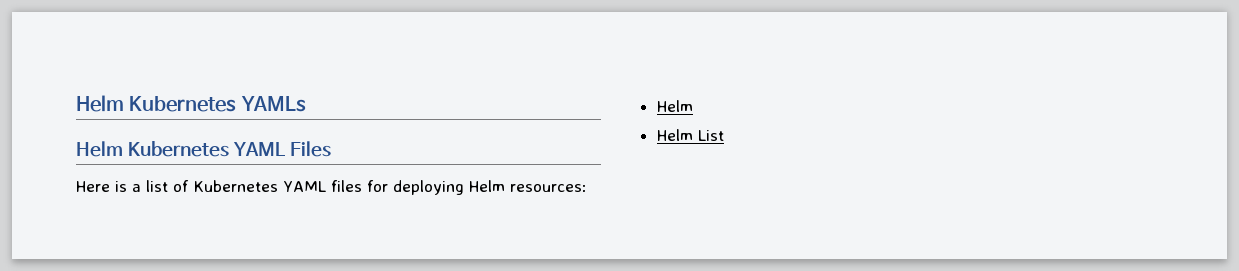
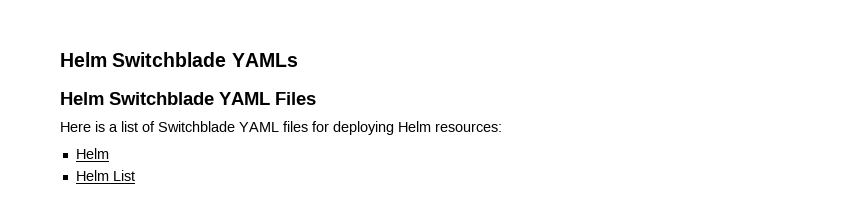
[76,95,237,112] Helm Kubernetes -> [60,52,227,67] Helm Switchblade
[127,141,229,157] Kubernetes -> [109,92,214,105] Switchblade
[193,180,278,192] Kubernetes -> [158,121,235,132] Switchblade

